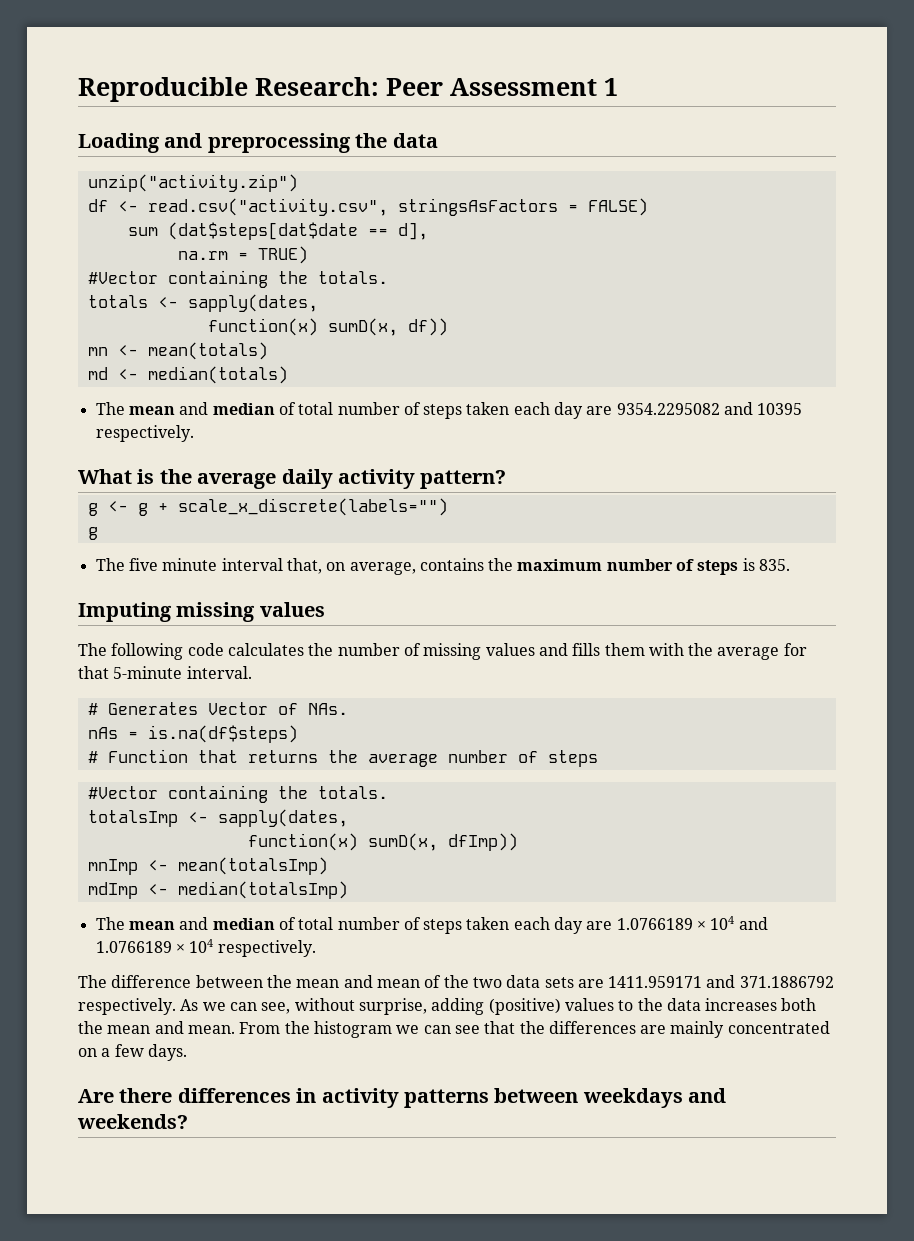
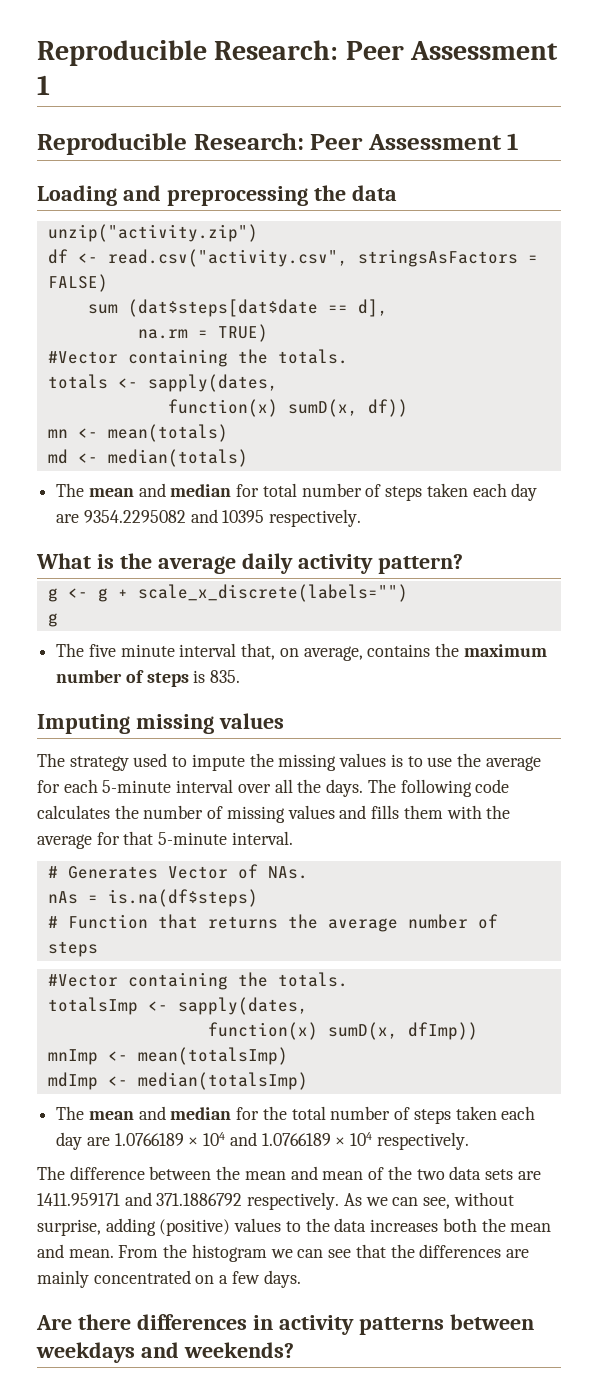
[78,77,618,102] Reproducible Research: Peer Assessment 1 -> [37,40,559,66] [37,75,50,95] [37,133,519,155] Reproducible Research: Peer Assessment 1 // Reproducible Research: Peer Assessment 1
[278,402,296,415] of -> [236,484,260,497] for
(107, 649) none -> [69,753,541,771] [37,779,396,797] strategy used to impute the missing values is to use the average for each 5-minute interval over all the days. The
[278,917,296,930] of -> [236,1106,287,1120] for the

